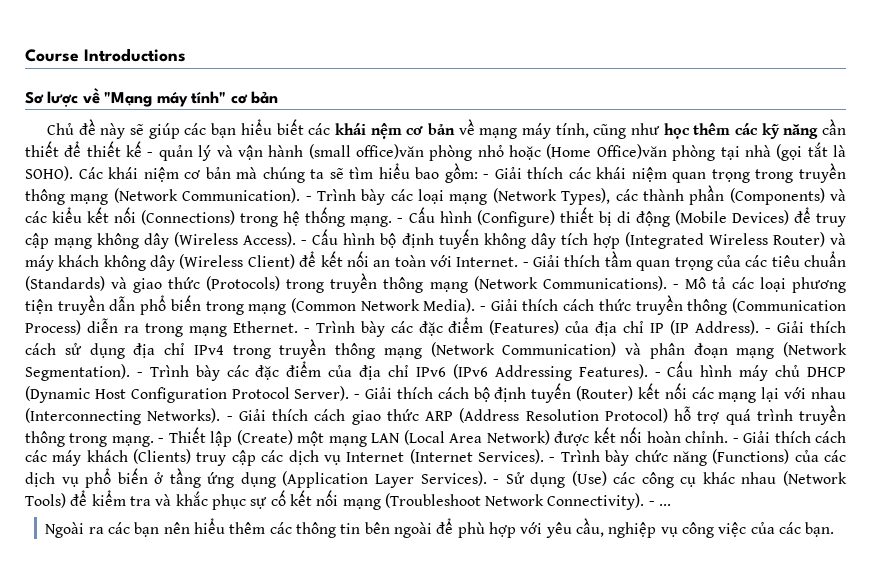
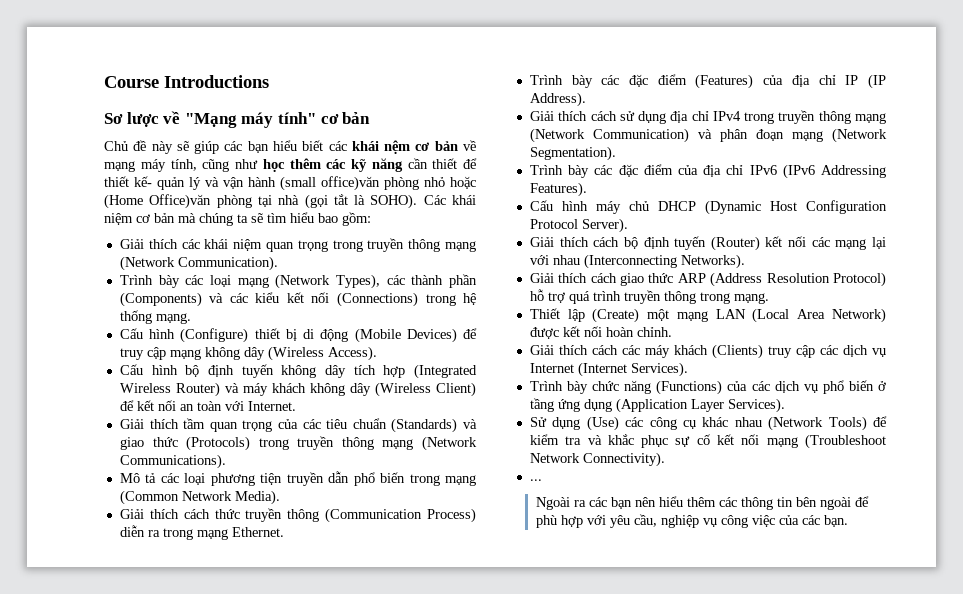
[126,141,154,157] kế - -> [134,176,152,187] kế-
[483,174,490,179] - -> (371, 219) //
[305,196,312,201] - -> (278, 263) //
[397,218,404,223] - -> (191, 318) //
[301,240,308,245] - -> (377, 353) //
[522,262,529,267] - -> (296, 406) //
[672,284,679,289] - -> (226, 461) //
[480,306,487,311] - -> (280, 497) //
[303,328,310,333] - -> (284, 532) //
[765,328,772,333] - -> (586, 99) //
[136,372,143,377] - -> (616, 153) //
[654,372,661,377] - -> (587, 189) //
[354,394,361,399] - -> (628, 225) //
[226,416,233,421] - -> (745, 261) //
[158,438,165,443] - -> (769, 298) //
[732,438,739,443] - -> (672, 332) //
[549,457,556,462] - -> (688, 369) //
[493,479,500,484] - -> (785, 405) //
[648,501,655,506] - -> (665, 459) //

